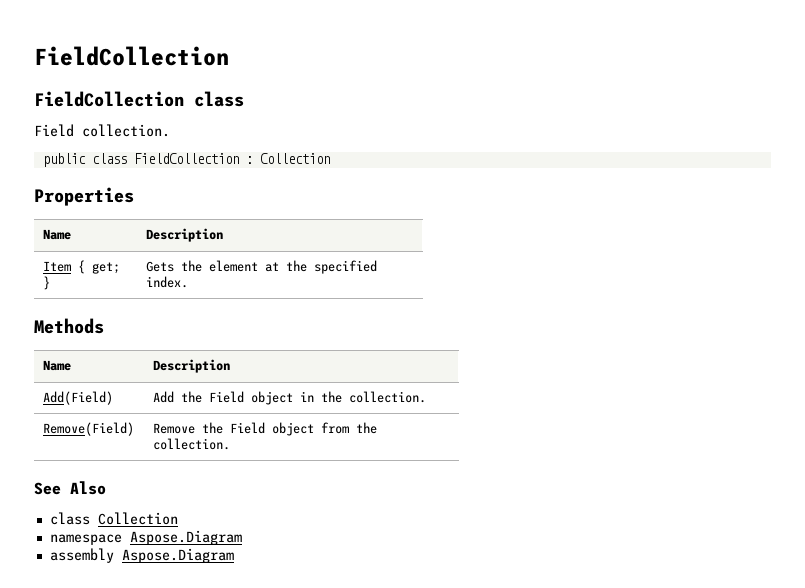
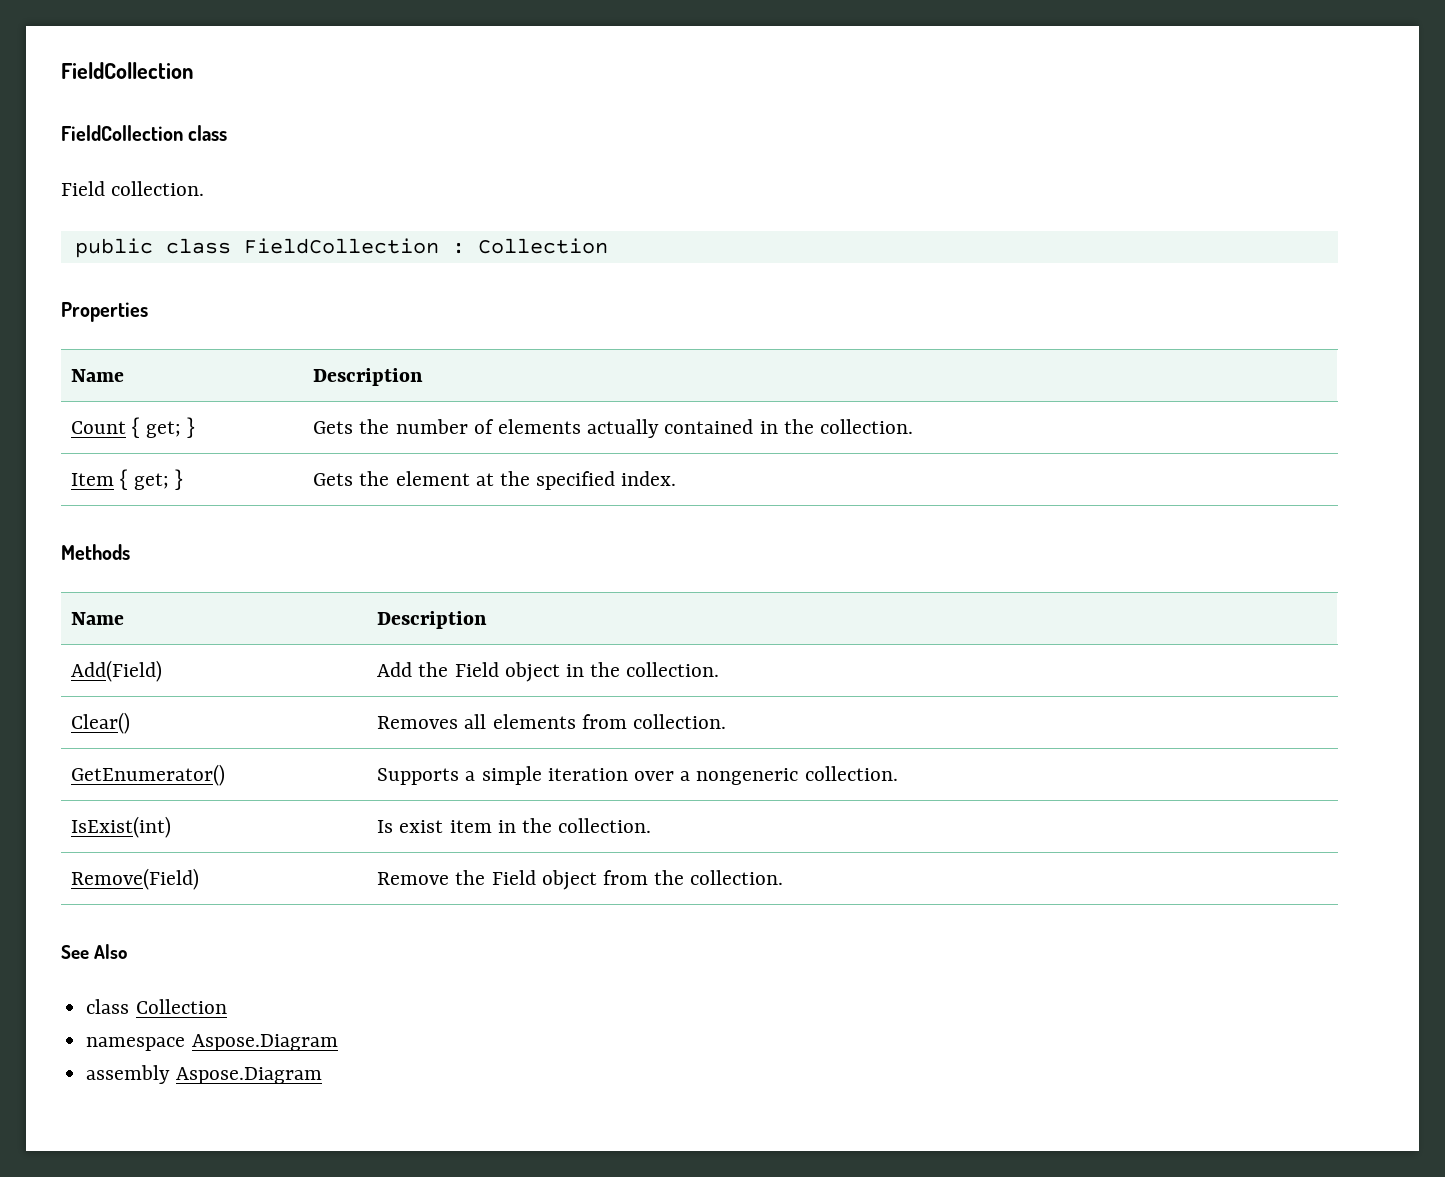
(224, 235) none -> [71,417,195,438] [313,419,914,438] // Count { get; } | Gets the number of elements actually contained in the collection.
(427, 397) none -> [71,712,131,734] [377,714,726,729] [71,764,226,786] [377,766,898,785] [71,816,172,838] [377,818,652,833] // Clear() | Removes all elements from collection. // GetEnumerator() | Supports a simple iteration over a nongeneric collection. // IsExist(int) | Is exist item in the collection.

